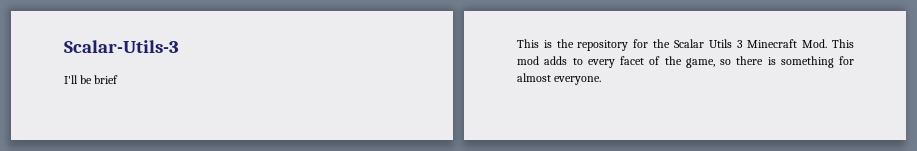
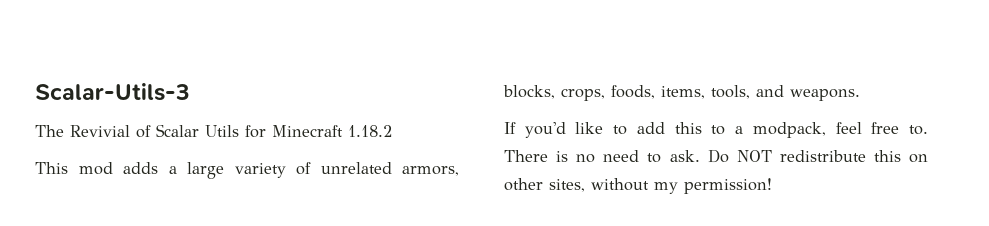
[64,75,119,84] [517,39,854,51] [517,56,854,68] [517,73,602,85] I'll be brief // This is the repository for the Scalar Utils 3 Minecraft Mod. This mod adds to every facet of the game, so there is something for almost everyone. -> [35,124,392,138] [35,162,459,179] [503,85,860,101] [504,122,928,138] [504,149,928,163] [504,178,772,194] The Revivial of Scalar Utils for Minecraft 1.18.2 // This mod adds a large variety of unrelated armors, blocks, crops, foods, items, tools, and weapons. // If you'd like to add this to a modpack, feel free to. There is no need to ask. Do NOT redistribute this on other sites, without my permission!

